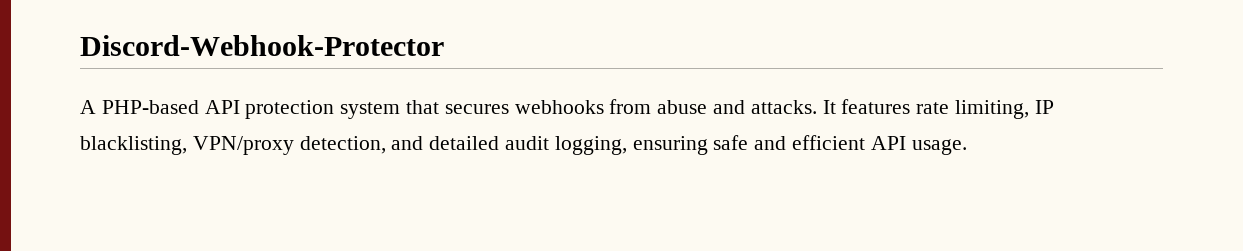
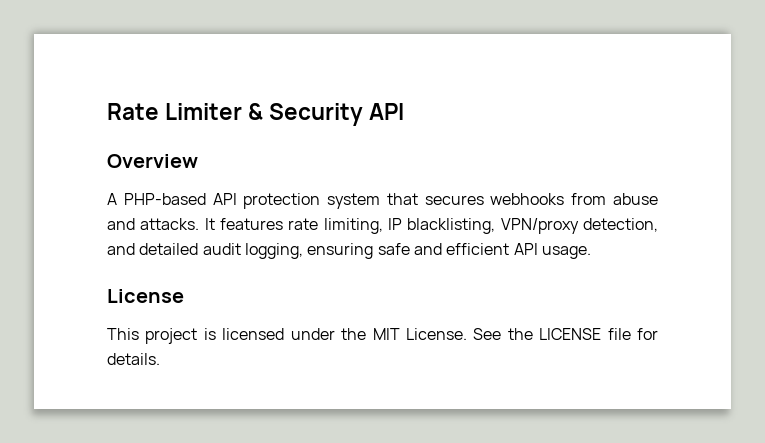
[80,35,444,56] Discord-Webhook-Protector -> [107,103,405,126] [107,154,198,168] Rate Limiter & Security API // Overview
(967, 147) none -> [107,289,184,303] [107,328,658,344] [107,353,160,365] // License // This project is licensed under the MIT License. See the LICENSE file for details.

